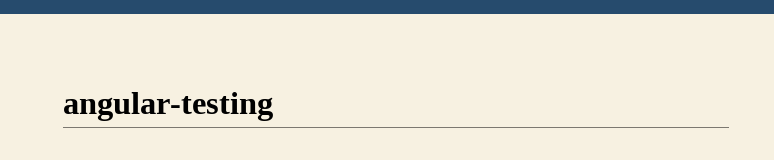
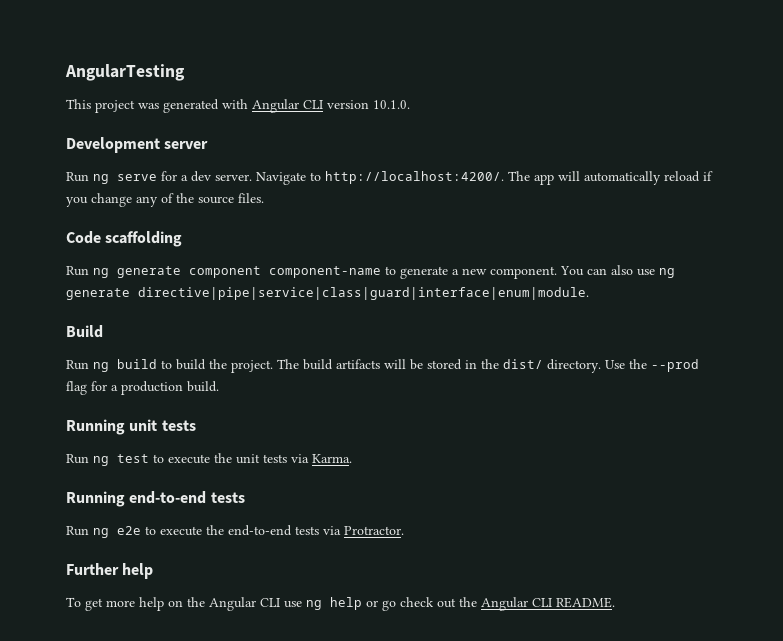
[63,92,273,121] angular-testing -> [65,64,185,81] [66,99,410,113] [66,137,209,153] [66,171,713,185] [66,193,264,207] [66,231,183,247] [66,265,675,279] [66,287,589,300] [66,325,103,338] [66,359,699,373] [66,381,219,395] [66,419,196,435] [66,453,352,466] [66,491,245,507] [66,525,404,538] [66,563,154,579] [66,597,615,611] AngularTesting // This project was generated with Angular CLI version 10.1.0. // Development server // Run ng serve for a dev server. Navigate to http://localhost:4200/. The app will automatically reload if you change any of the source files. // Code scaffolding // Run ng generate component component-name to generate a new component. You can also use ng generate directive|pipe|service|class|guard|interface|enum|module. // Build // Run ng build to build the project. The build artifacts will be stored in the dist/ directory. Use the --prod flag for a production build. // Running unit tests // Run ng test to execute the unit tests via Karma. // Running end-to-end tests // Run ng e2e to execute the end-to-end tests via Protractor. // Further help // To get more help on the Angular CLI use ng help or go check out the Angular CLI README.

